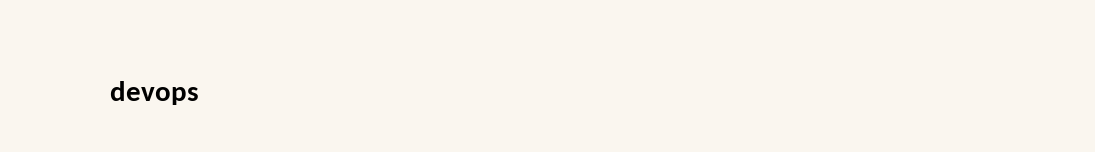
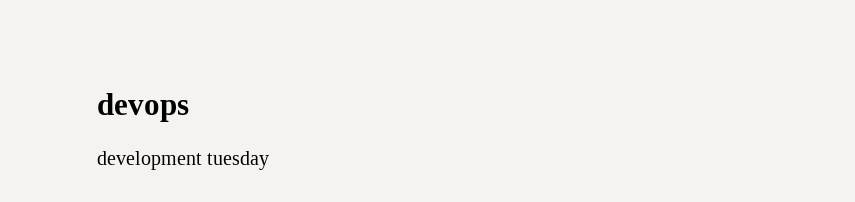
(199, 93) none -> [97,151,270,170] // development tuesday

